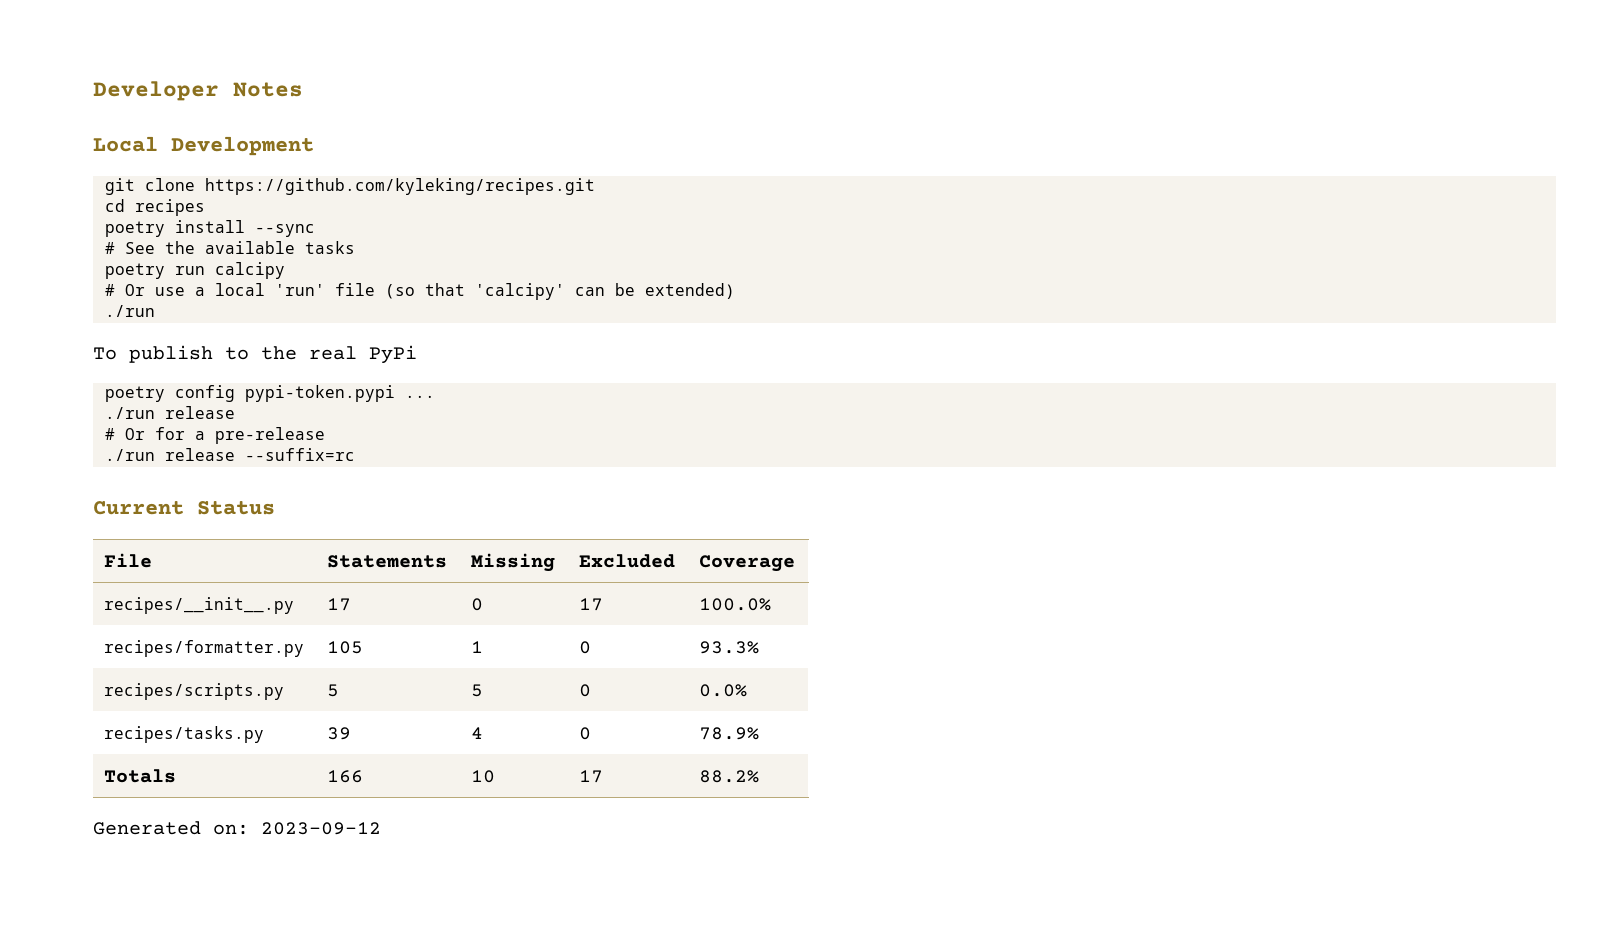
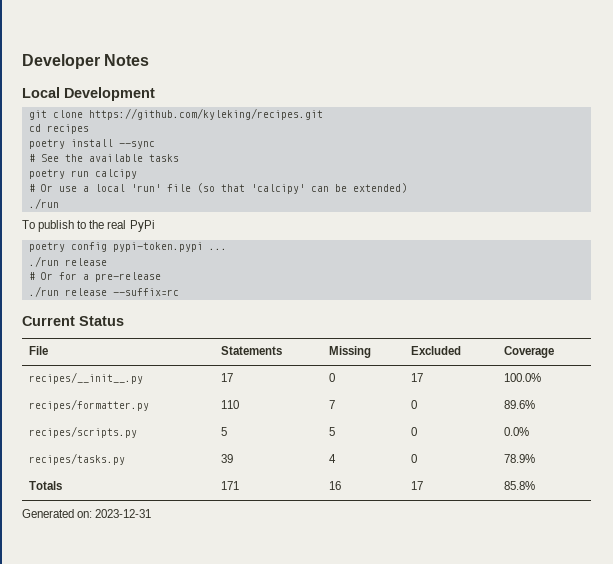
[327,641,364,654] [471,641,484,653] [579,641,592,654] [699,641,760,654] 105 | 1 | 0 | 93.3% -> [221,400,240,409] [329,400,336,409] [411,400,418,409] [504,400,536,409] 110 | 7 | 0 | 89.6%
[327,770,364,783] [471,770,496,783] [579,770,604,783] [699,770,760,783] 166 | 10 | 17 | 88.2% -> [221,481,240,490] [329,481,342,490] [411,481,424,490] [504,481,536,490] 171 | 16 | 17 | 85.8%
[261,822,381,835] 2023-09-12 -> [95,509,152,518] 2023-12-31

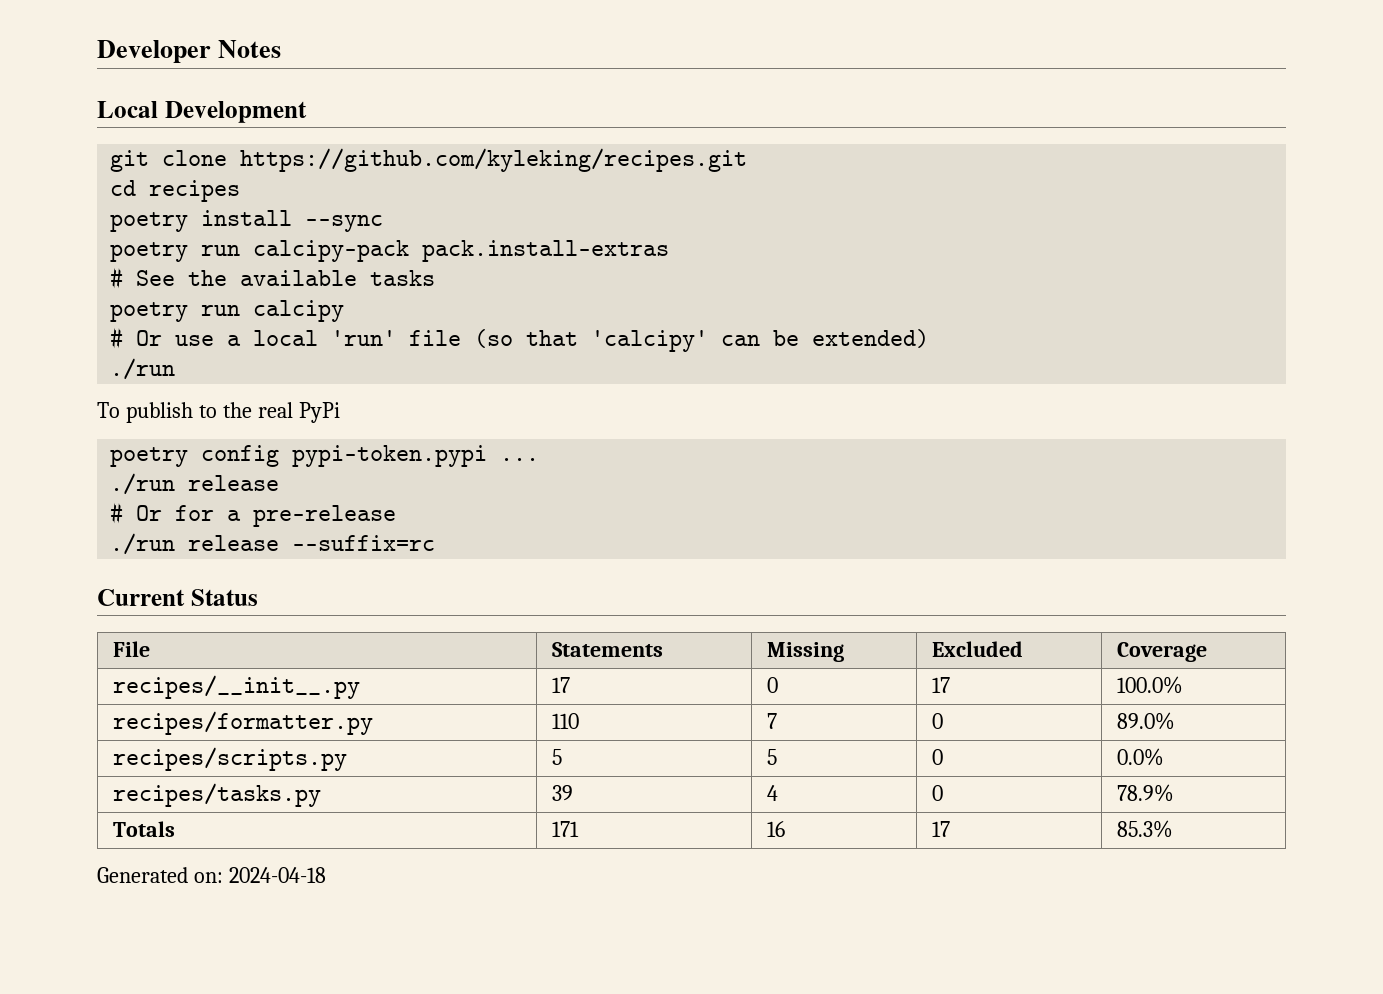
(155, 145) none -> [110,240,670,262] // poetry run calcipy-pack pack.install-extras
[504,400,536,409] 89.6% -> [1116,712,1175,730] 89.0%
[504,481,536,490] 85.8% -> [1116,820,1173,838] 85.3%
[95,509,152,518] 2023-12-31 -> [228,867,326,883] 2024-04-18

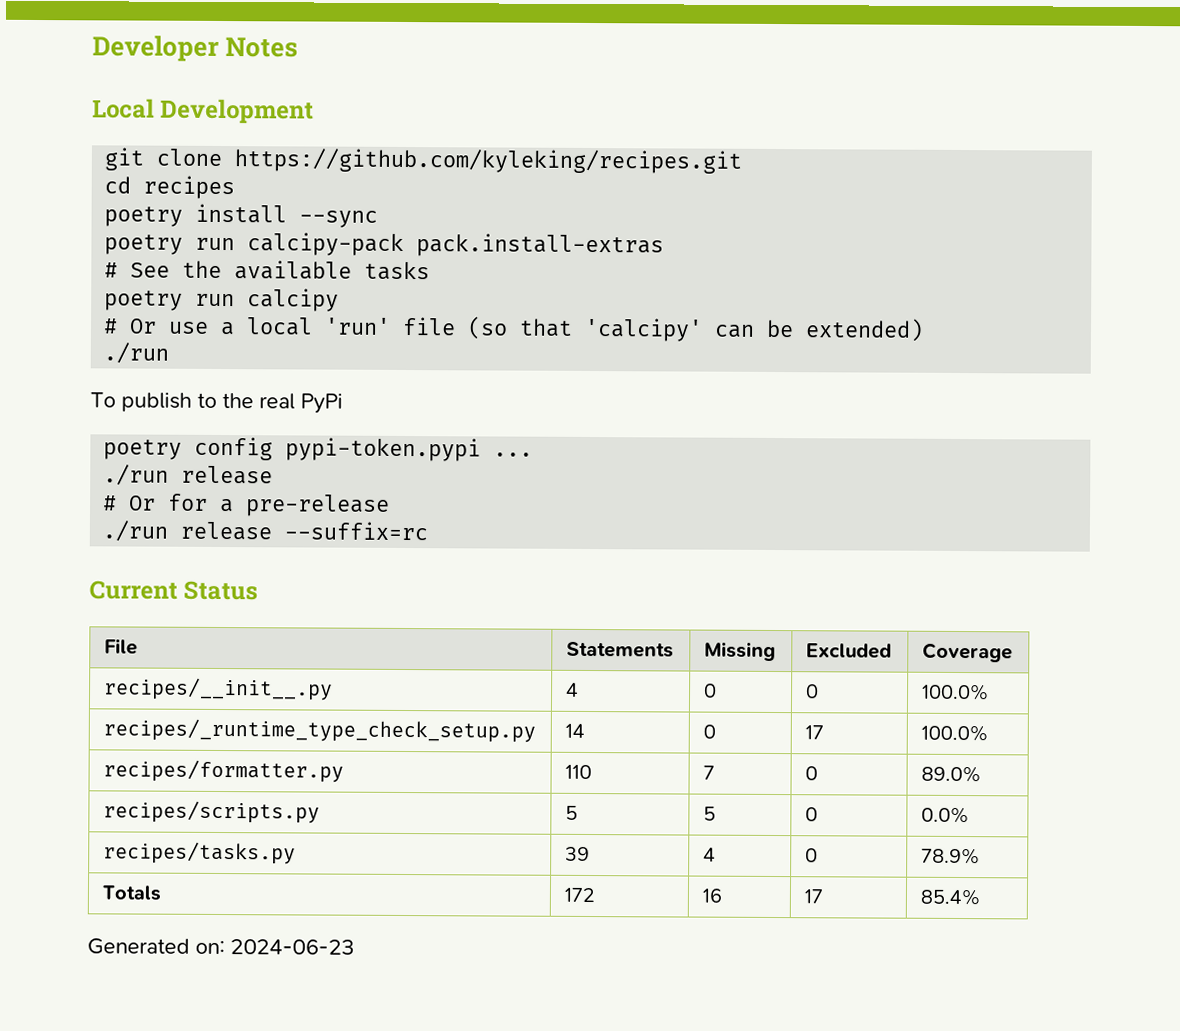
[551,677,570,693] 17 -> [565,682,579,697] [703,683,717,698] [805,684,819,699] [921,683,990,701] [102,718,536,743] [564,723,585,738] 4 | 0 | 0 | 100.0% // recipes/_runtime_type_check_setup.py | 14
[551,821,579,837] 171 -> [563,887,595,903] 172
[1116,820,1173,838] 85.3% -> [919,888,981,906] 85.4%
[228,867,326,883] 2024-04-18 -> [230,939,355,955] 2024-06-23

